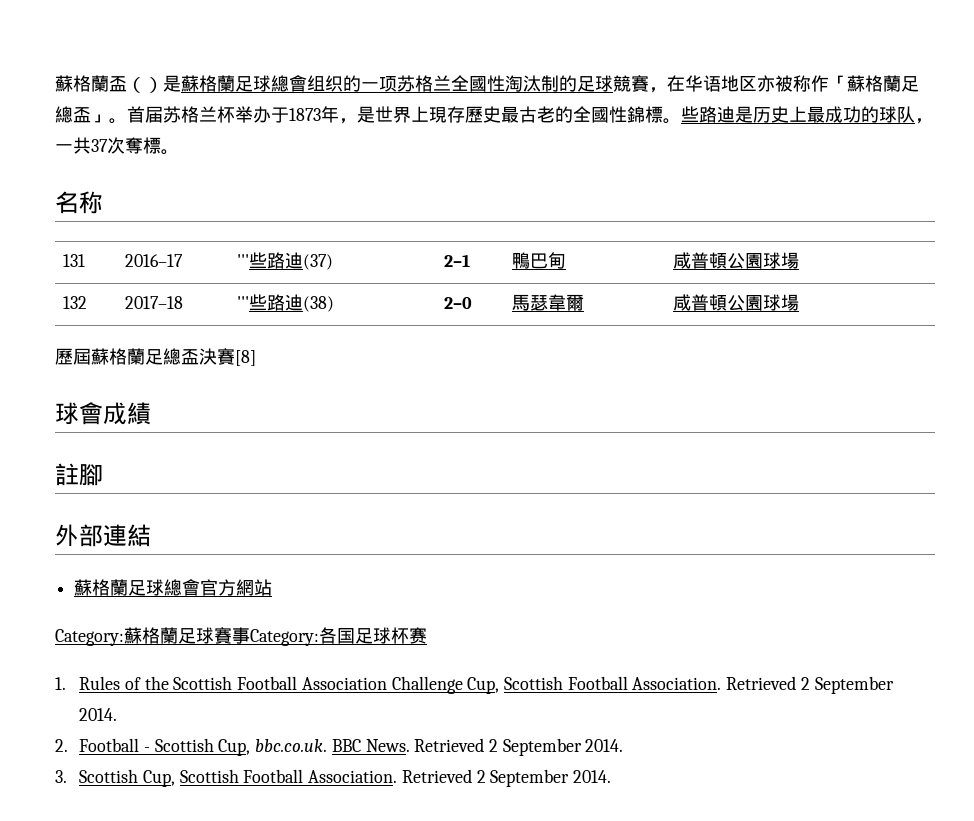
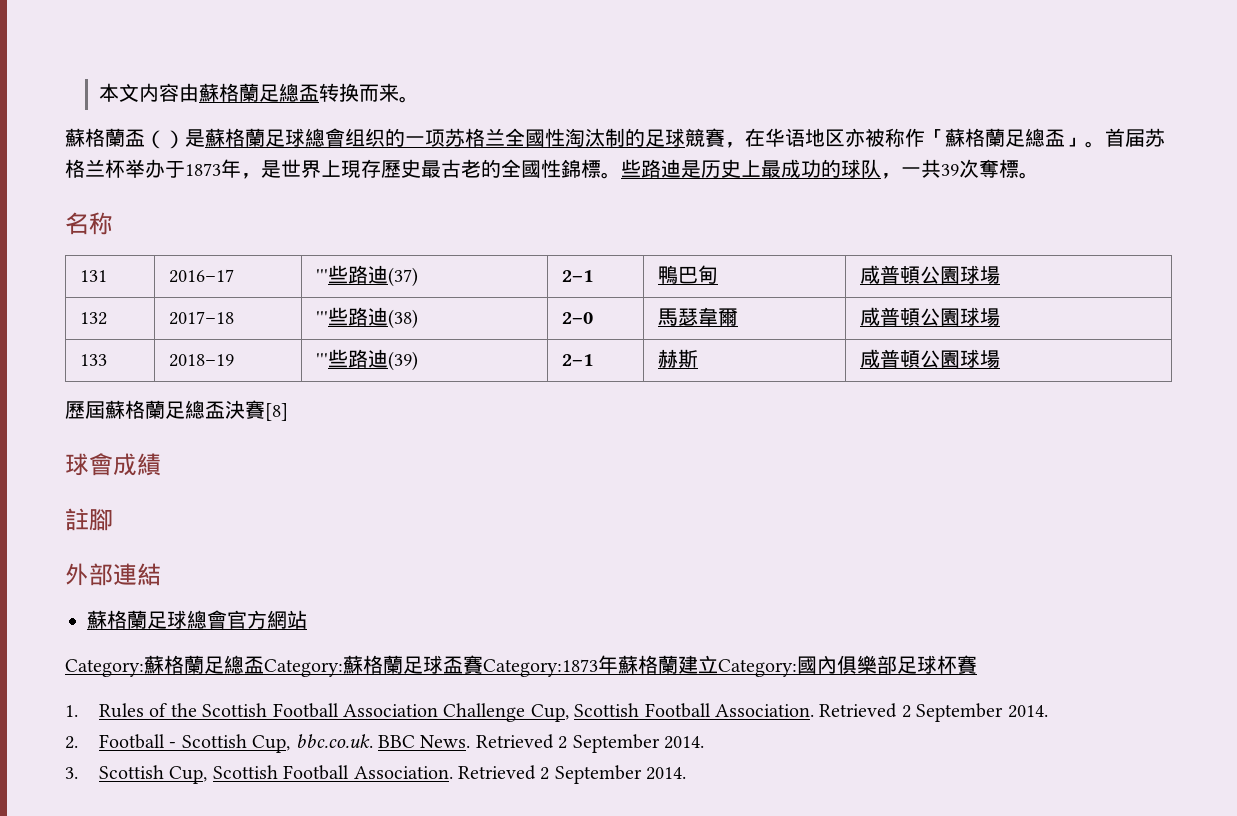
(55, 83) none -> [99,83,420,103] 本文内容由蘇格蘭足總盃转换而来。 //
[91,139,108,152] 37 -> [941,164,959,176] 39
(800, 302) none -> [80,354,108,366] [169,354,235,367] [316,349,419,371] [562,354,594,366] [658,349,699,368] [860,349,1001,368] // 133 | 2018–19 | '''些路迪(39) | 2–1 | 赫斯 | 咸普頓公園球場
[196,627,427,646] 球賽事Category:各国足球杯赛 -> [224,655,977,677] 總盃Category:蘇格蘭足球盃賽Category:1873年蘇格蘭建立Category:國內俱樂部足球杯賽

